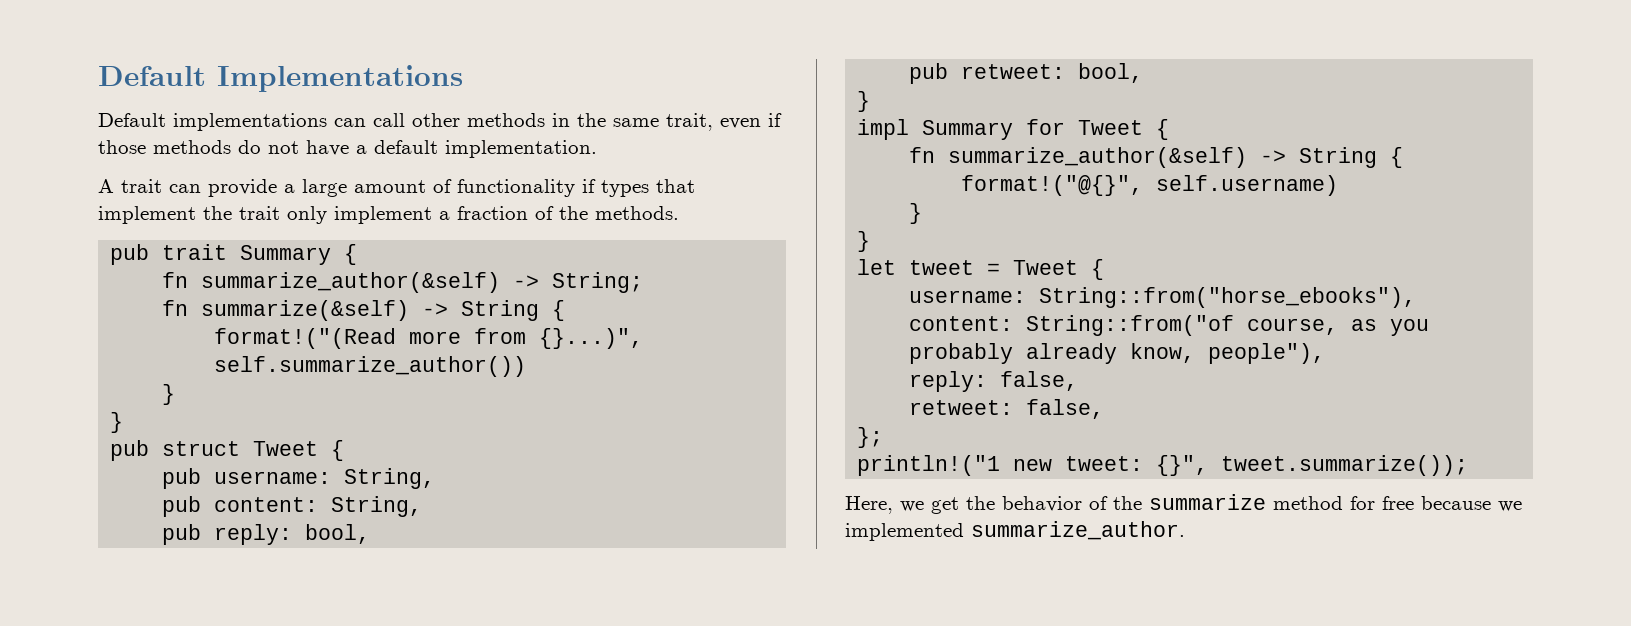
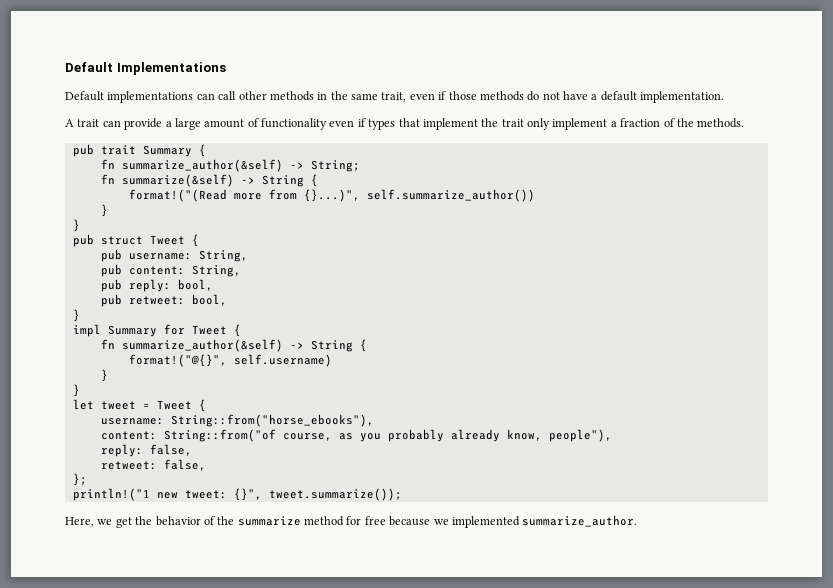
(575, 188) none -> [329,120,355,127] even

